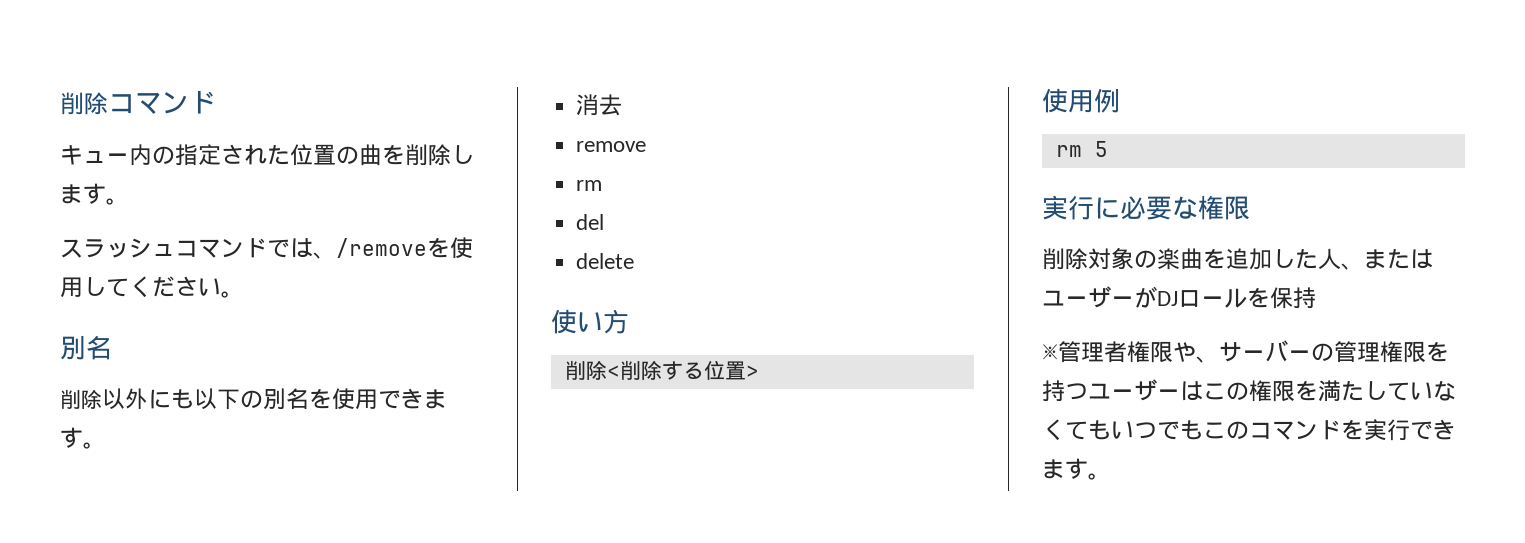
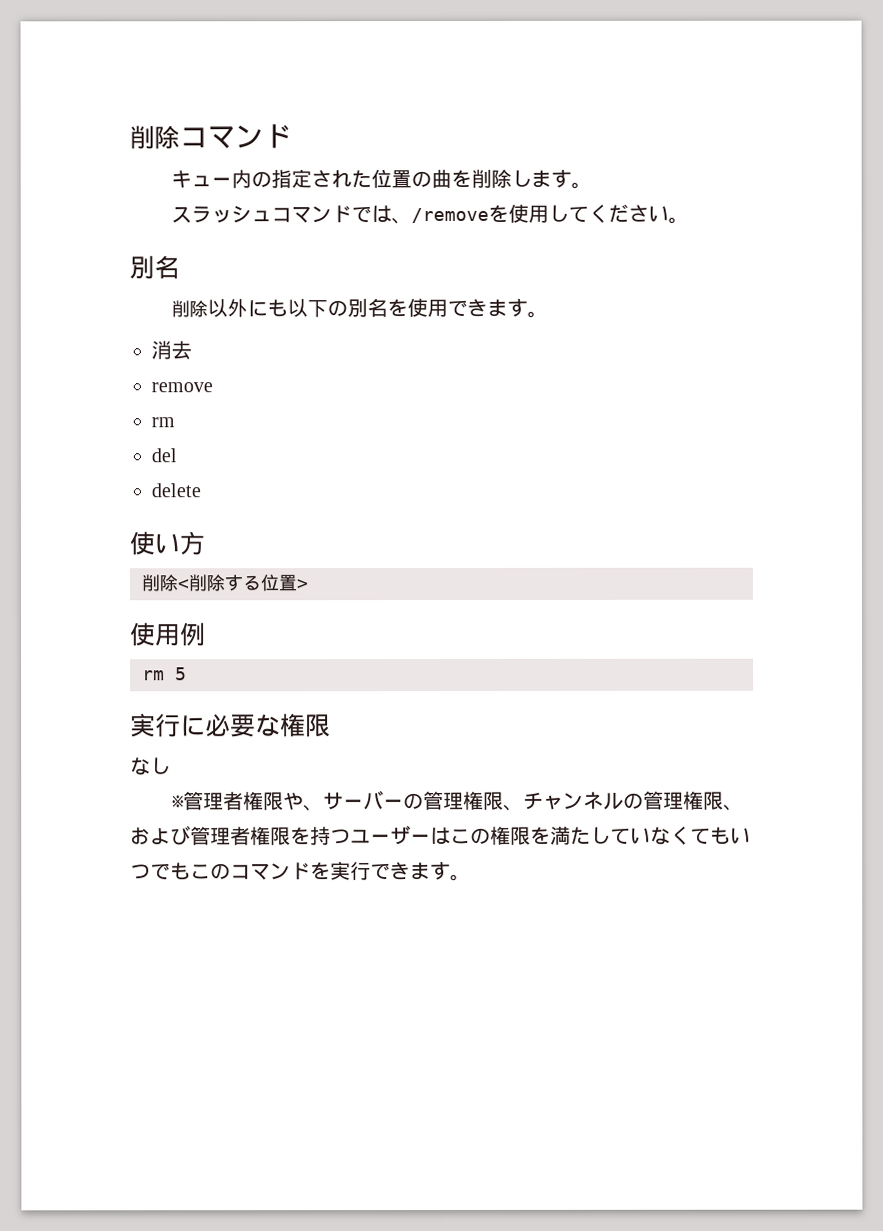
[1042,247,1433,270] [1042,286,1316,309] 削除対象の楽曲を追加した人、またはユーザーがDJロールを保持 -> [130,757,171,776] なし
(1426, 352) none -> [503,790,745,811] [130,825,291,846] 、チャンネルの管理権限、および管理者権限

